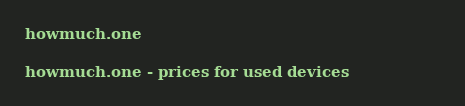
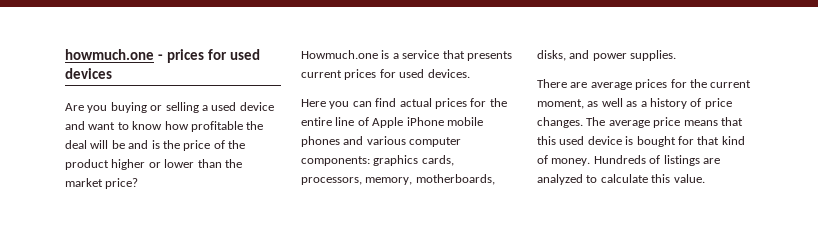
[25,28,142,39] [25,66,142,77] howmuch.one // howmuch.one -> [65,49,154,60] howmuch.one
(349, 71) none -> [65,102,274,113] [65,121,264,132] [65,140,245,151] [65,159,242,170] [65,178,139,189] [301,50,512,61] [301,69,470,80] [301,98,507,109] [301,117,483,128] [301,136,462,147] [301,155,454,166] [301,174,495,185] [537,50,677,61] [537,79,752,90] [537,98,732,109] [537,117,743,128] [537,136,745,147] [537,155,720,166] [537,174,705,185] // Are you buying or selling a used device and want to know how profitable the deal will be and is the price of the product higher or lower than the market price? // Howmuch.one is a service that presents current prices for used devices. // Here you can find actual prices for the entire line of Apple iPhone mobile phones and various computer components: graphics cards, processors, memory, motherboards, disks, and power supplies. // There are average prices for the current moment, as well as a history of price changes. The average price means that this used device is bought for that kind of money. Hundreds of listings are analyzed to calculate this value.

